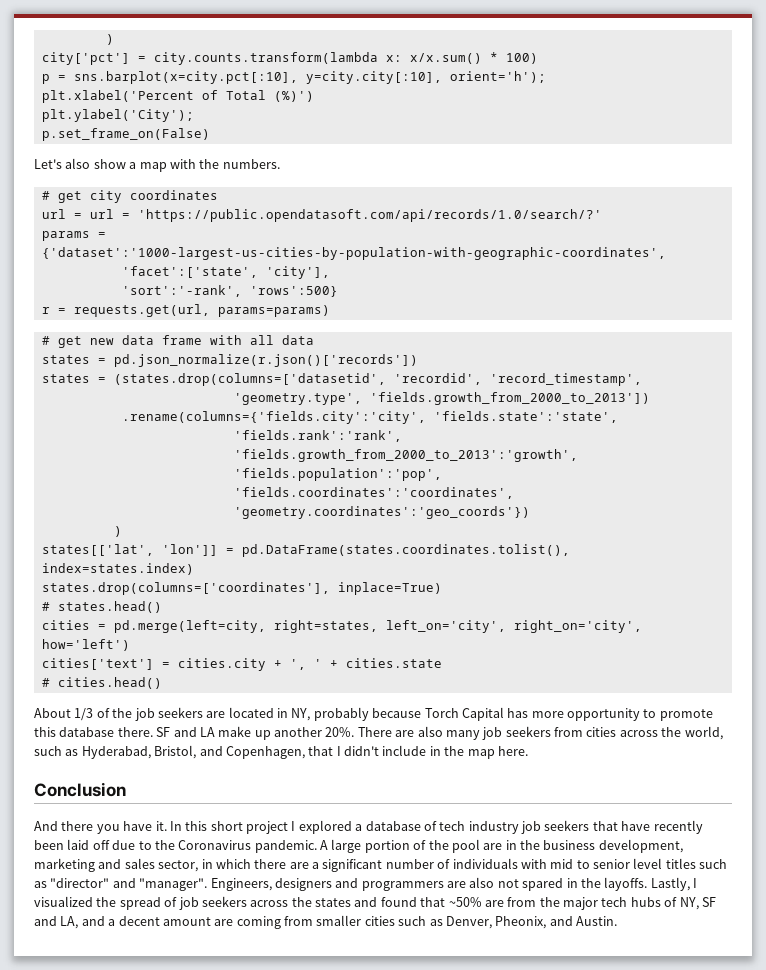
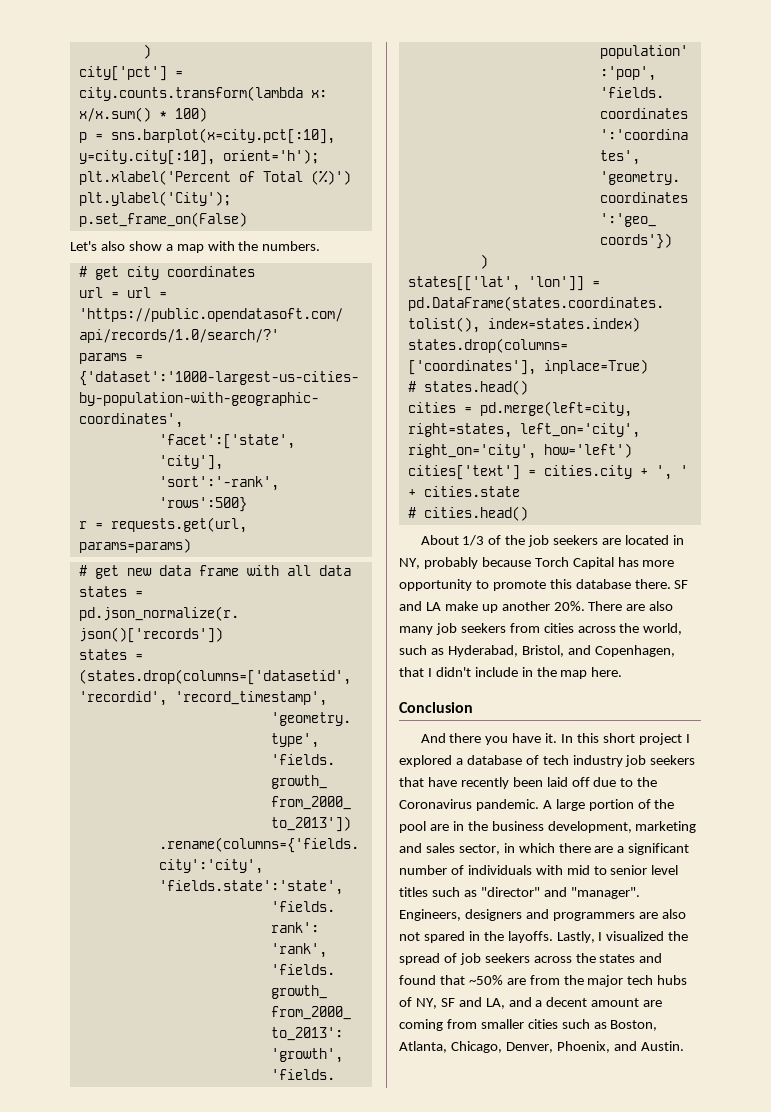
[445,916,547,929] Denver, Pheonix, -> [610,1020,658,1031] [399,1041,610,1053] Boston, Atlanta, Chicago, Denver, Phoenix,

